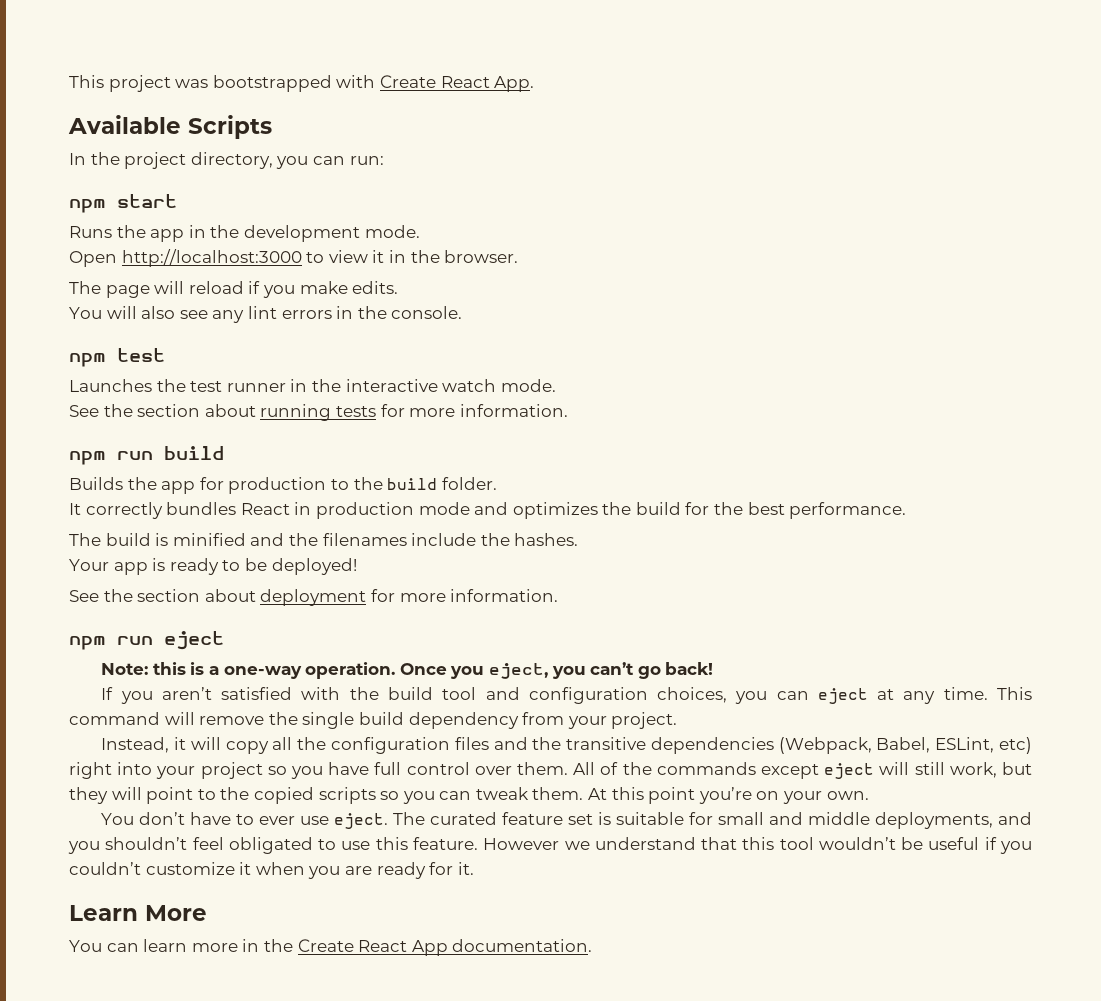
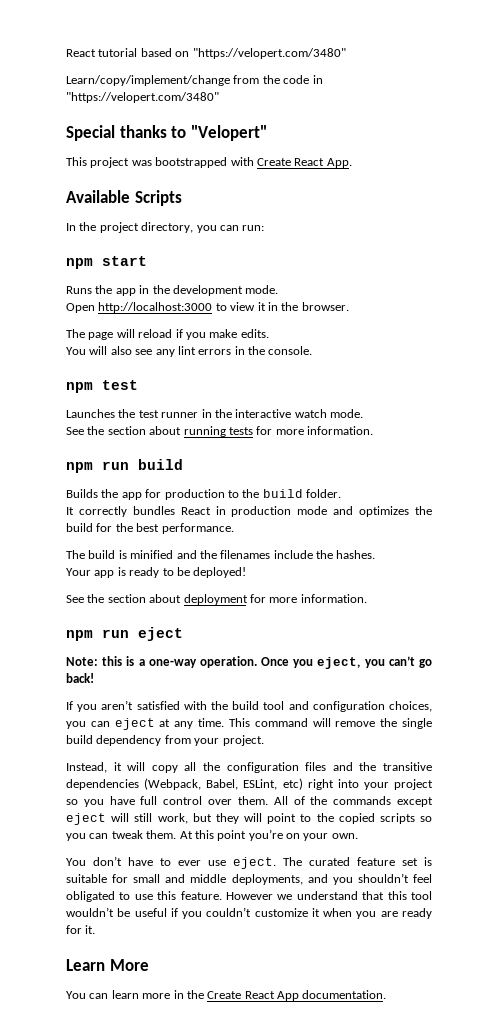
(69, 81) none -> [66,48,346,59] [66,75,323,86] [66,92,219,103] [66,125,267,141] React tutorial based on "https://velopert.com/3480" // Learn/copy/implement/change from the code in "https://velopert.com/3480" // Special thanks to "Velopert" //

